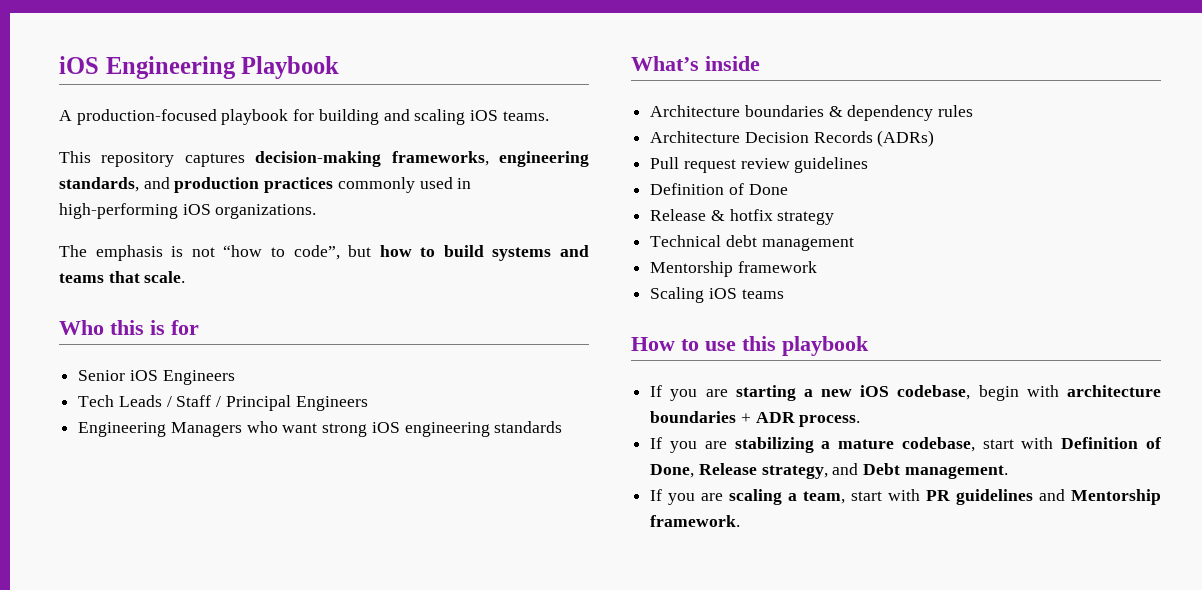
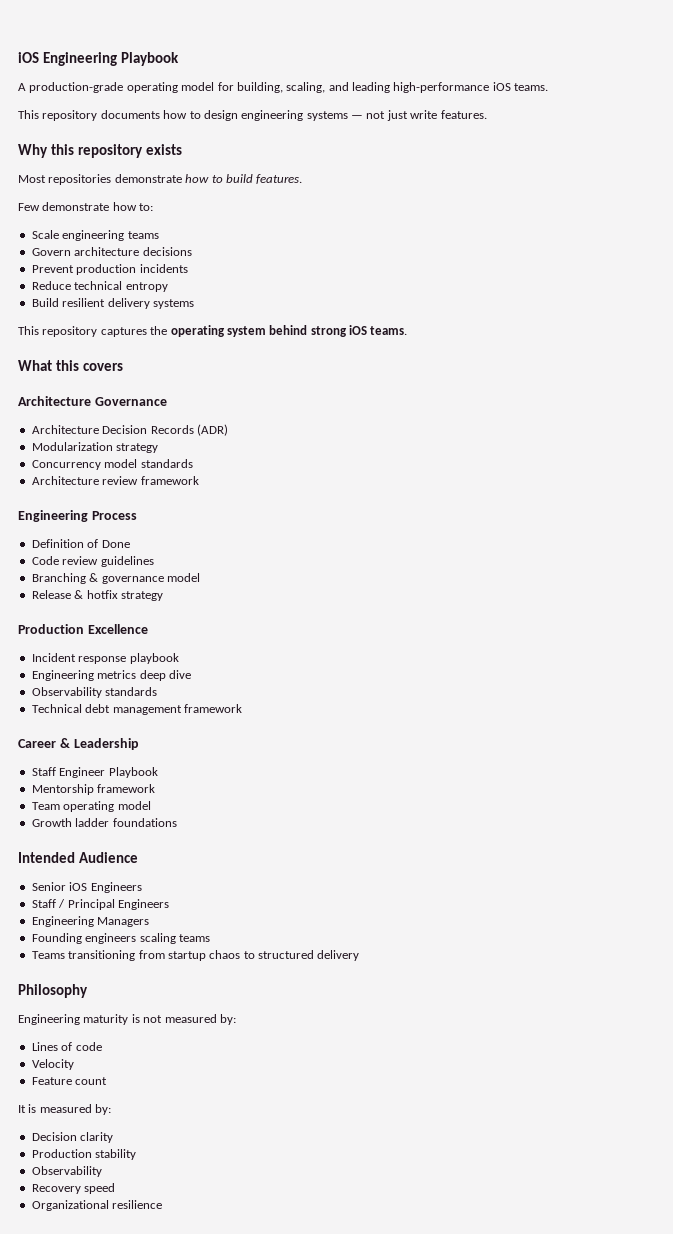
[76,109,549,125] [59,151,589,167] [59,177,472,193] [59,203,317,219] [59,245,589,261] [59,271,186,283] [59,320,199,335] production-focused playbook for building and scaling iOS teams. // This repository captures decision-making frameworks, engineering standards, and production practices commonly used in high-performing iOS organizations. // The emphasis is not “how to code”, but how to build systems and teams that scale. // Who this is for -> [29,82,549,93] [18,110,487,121] [18,144,182,158] [18,174,303,185] [18,202,154,211] [31,230,159,241] [31,247,192,256] [31,264,188,275] [31,281,168,292] [31,298,194,309] [18,325,408,337] [18,360,123,371] [18,396,167,406] [31,424,228,436] [31,442,159,453] [31,459,193,470] [31,476,199,485] [18,510,137,522] [31,539,130,548] [31,556,154,567] [31,573,200,584] [31,590,163,601] [18,624,148,634] [31,653,179,664] [31,670,191,681] [31,687,158,698] [31,704,242,715] [18,738,139,750] [31,767,158,778] [31,784,156,795] [31,801,151,812] [31,818,177,827] [18,852,138,863] production-grade operating model for building, scaling, and leading high-performance iOS teams. // This repository documents how to design engineering systems — not just write features. // Why this repository exists // Most repositories demonstrate how to build features. // Few demonstrate how to: // Scale engineering teams // Govern architecture decisions // Prevent production incidents // Reduce technical entropy // Build resilient delivery systems // This repository captures the operating system behind strong iOS teams. // What this covers // Architecture Governance // Architecture Decision Records (ADR) // Modularization strategy // Concurrency model standards // Architecture review framework // Engineering Process // Definition of Done // Code review guidelines // Branching & governance model // Release & hotfix strategy // Production Excellence // Incident response playbook // Engineering metrics deep dive // Observability standards // Technical debt management framework // Career & Leadership // Staff Engineer Playbook // Mentorship framework // Team operating model // Growth ladder foundations // Intended Audience
[78,395,172,407] Tech Leads / -> (142, 887) none
[246,421,563,437] [631,56,760,71] [650,105,974,121] [650,130,935,147] [650,157,869,173] [650,183,788,195] [650,209,835,225] [650,235,854,251] [650,261,817,277] [650,287,784,303] [631,336,869,356] [650,385,1161,401] [650,411,861,427] [650,437,1161,453] [650,463,1008,479] [650,489,1161,505] [650,515,741,527] who want strong iOS engineering standards // What’s inside // Architecture boundaries & dependency rules // Architecture Decision Records (ADRs) // Pull request review guidelines // Definition of Done // Release & hotfix strategy // Technical debt management // Mentorship framework // Scaling iOS teams // How to use this playbook // If you are starting a new iOS codebase, begin with architecture boundaries + ADR process. // If you are stabilizing a mature codebase, start with Definition of Done, Release strategy, and Debt management. // If you are scaling a team, start with PR guidelines and Mentorship framework. -> [31,933,210,944] [31,950,360,961] [18,984,88,998] [18,1014,236,1025] [31,1042,102,1051] [31,1059,74,1070] [31,1077,108,1085] [18,1104,112,1115] [31,1132,114,1143] [31,1149,137,1160] [31,1166,102,1177] [31,1183,116,1194] [31,1200,163,1211] // Founding engineers scaling teams // Teams transitioning from startup chaos to structured delivery // Philosophy // Engineering maturity is not measured by: // Lines of code // Velocity // Feature count // It is measured by: // Decision clarity // Production stability // Observability // Recovery speed // Organizational resilience

